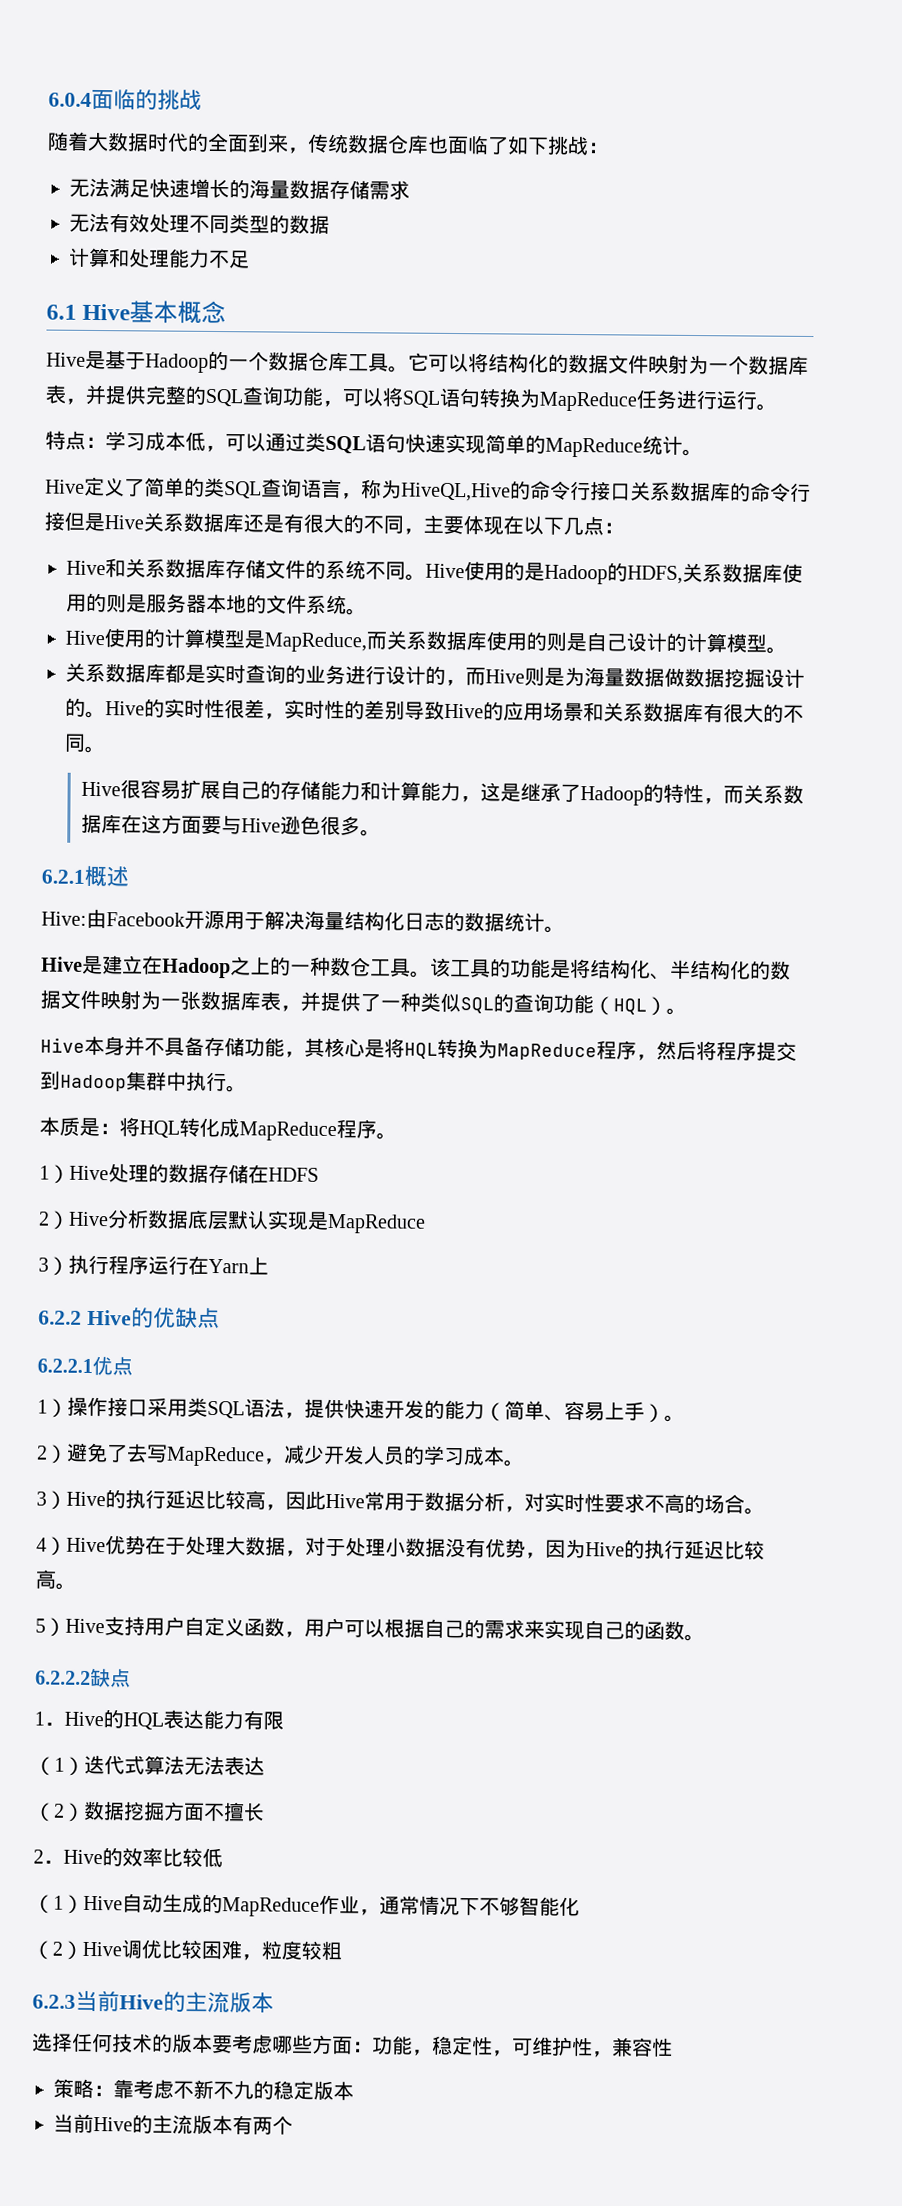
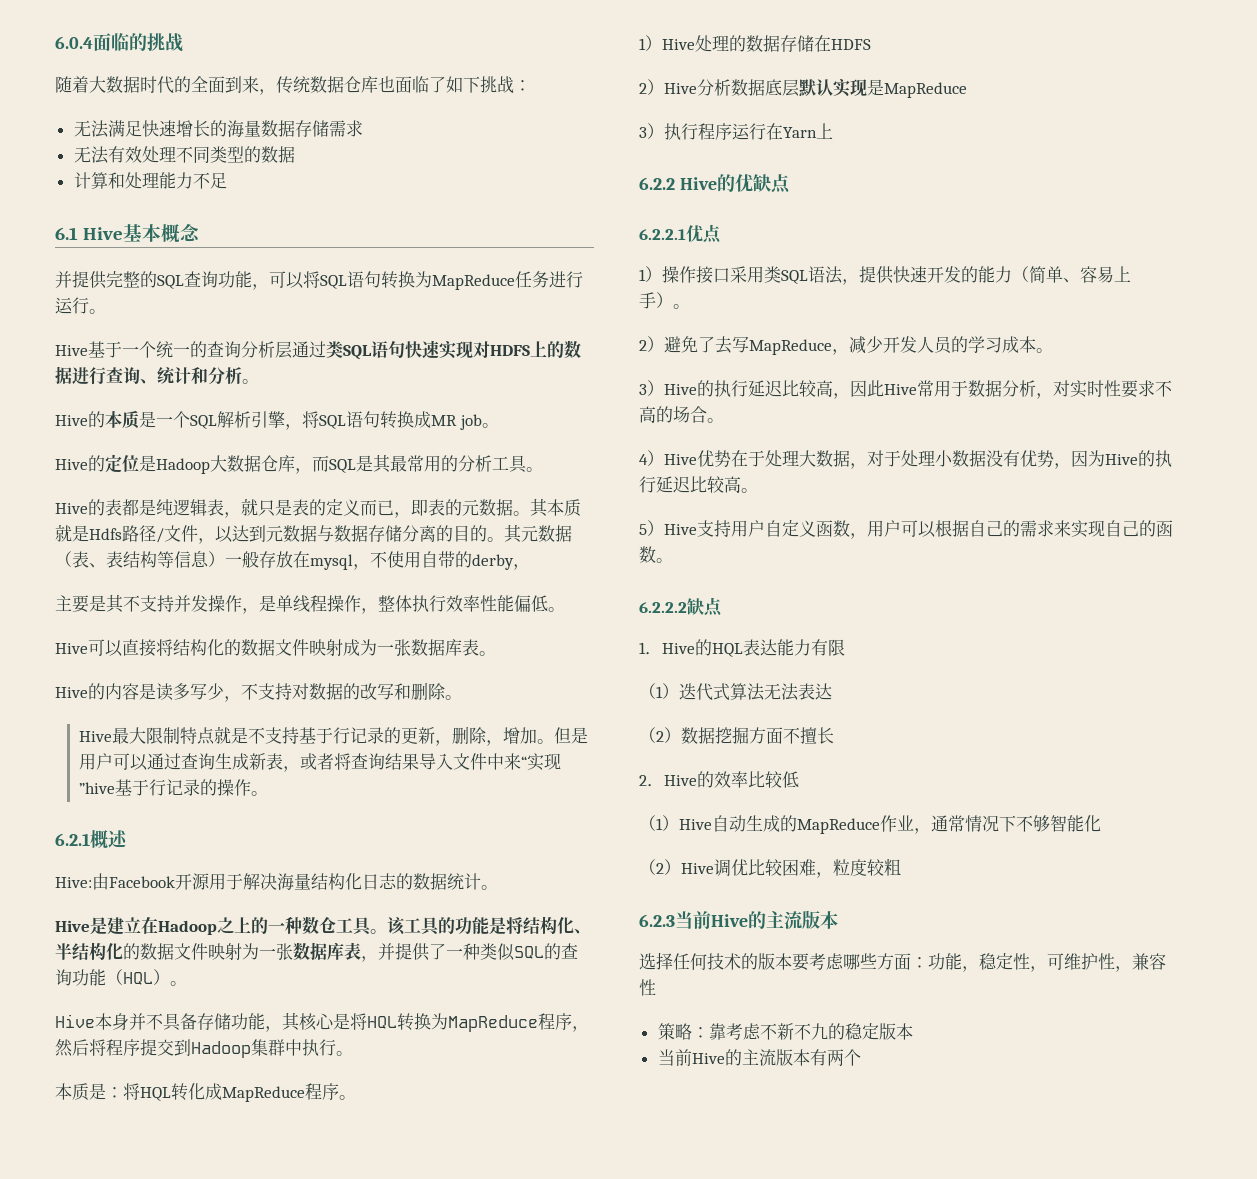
[46,350,809,375] [45,384,86,405] Hive是基于Hadoop的一个数据仓库工具。它可以将结构化的数据文件映射为一个数据库表， -> (200, 232) none
[45,430,266,453] 特点：学习成本低，可以 -> [55,341,292,359] Hive基于一个统一的查询分析层
[485,434,703,458] [45,476,811,502] [44,511,624,536] [66,558,803,585] [66,592,367,616] [65,628,787,654] [65,662,805,688] [65,697,804,723] [64,733,105,754] [81,779,805,806] [81,813,362,836] 简单的MapReduce统计。 // Hive定义了简单的类SQL查询语言，称为HiveQL,Hive的命令行接口关系数据库的命令行接但是Hive关系数据库还是有很大的不同，主要体现在以下几点： // Hive和关系数据库存储文件的系统不同。Hive使用的是Hadoop的HDFS,关系数据库使用的则是服务器本地的文件系统。 // Hive使用的计算模型是MapReduce,而关系数据库使用的则是自己设计的计算模型。 // 关系数据库都是实时查询的业务进行设计的，而Hive则是为海量数据做数据挖掘设计的。Hive的实时性很差，实时性的差别导致Hive的应用场景和关系数据库有很大的不同。 // Hive很容易扩展自己的存储能力和计算能力，这是继承了Hadoop的特性，而关系数据库在这方面要与Hive逊色很多 -> [473,340,581,359] [55,366,259,385] [55,410,499,430] [55,454,543,474] [55,498,581,518] [55,524,572,544] [55,551,530,570] [55,594,565,614] [55,639,496,657] [55,682,462,702] [79,726,589,746] [79,753,562,772] [79,779,252,796] 对HDFS上的数据进行查询、统计和分析。 // Hive的本质是一个SQL解析引擎，将SQL语句转换成MR job。 // Hive的定位是Hadoop大数据仓库，而SQL是其最常用的分析工具。 // Hive的表都是纯逻辑表，就只是表的定义而已，即表的元数据。其本质就是Hdfs路径/文件，以达到元数据与数据存储分离的目的。其元数据（表、表结构等信息）一般存放在mysql，不使用自带的derby， // 主要是其不支持并发操作，是单线程操作，整体执行效率性能偏低。 // Hive可以直接将结构化的数据文件映射成为一张数据库表。 // Hive的内容是读多写少，不支持对数据的改写和删除。 // Hive最大限制特点就是不支持基于行记录的更新，删除，增加。但是用户可以通过查询生成新表，或者将查询结果导入文件中来“实现”hive基于行记录的操作

